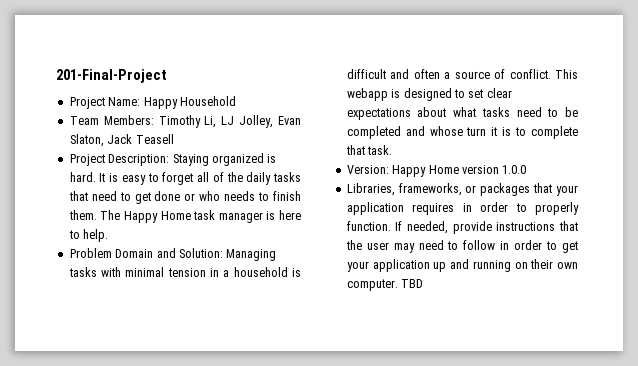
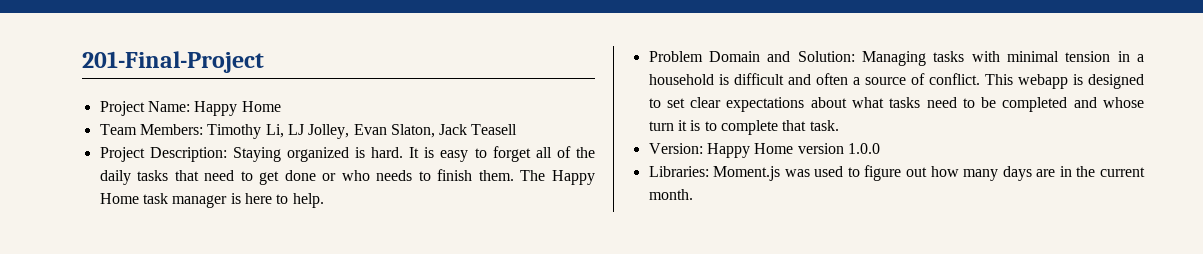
[179,96,236,106] Household -> [241,101,281,112] Home
[346,183,578,196] [346,202,579,215] [346,221,578,234] [345,240,578,253] [346,259,578,272] [346,279,424,291] Libraries, frameworks, or packages that your application requires in order to properly function. If needed, provide instructions that the user may need to follow in order to get your application up and running on their own computer. TBD -> [648,165,1145,181] [648,189,693,200] Libraries: Moment.js was used to figure out how many days are in the current month.

